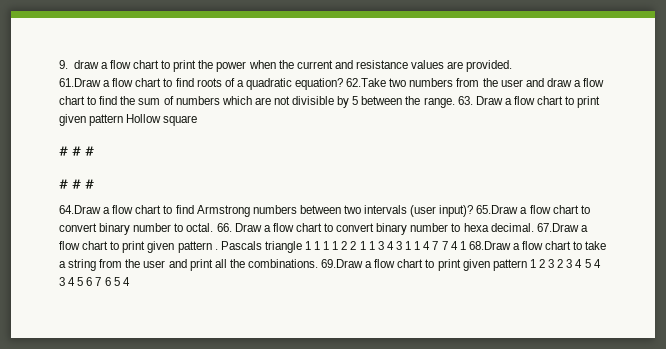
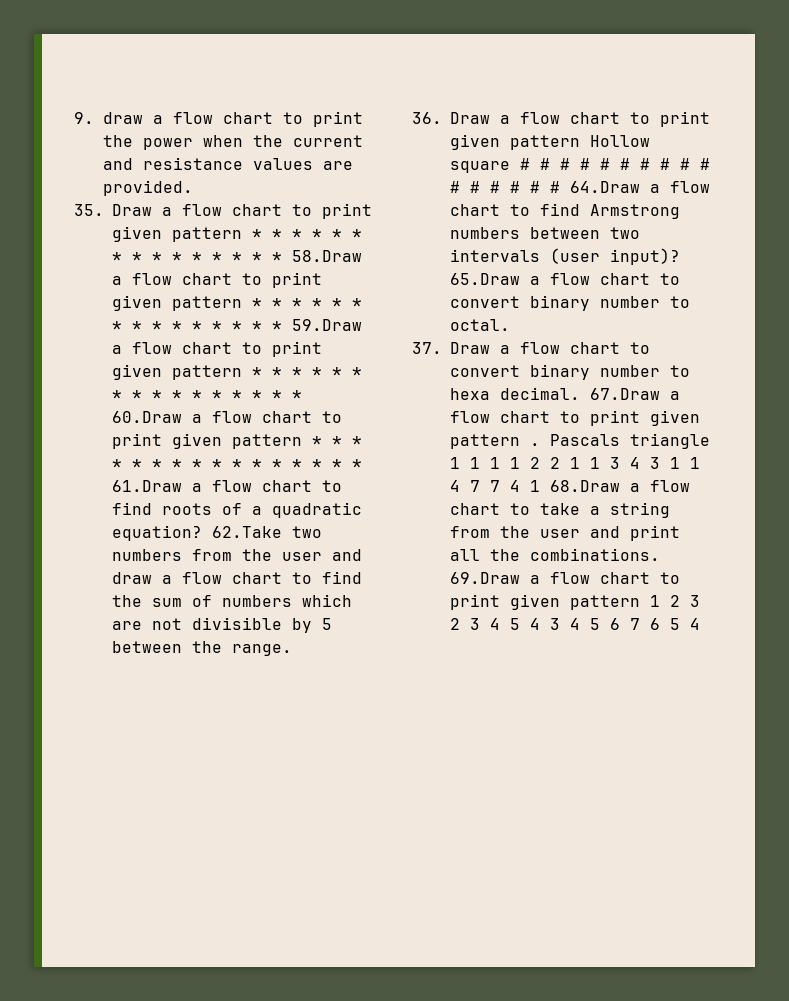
(513, 66) none -> [74,203,372,219] [112,226,362,242] [112,250,362,262] [112,272,322,288] [112,295,362,311] [112,319,362,331] [112,341,322,357] [112,364,362,380] [112,390,302,400] [112,411,342,423] [112,433,362,449] [112,459,362,469] 35. Draw a flow chart to print given pattern * * * * * * * * * * * * * * * 58.Draw a flow chart to print given pattern * * * * * * * * * * * * * * * 59.Draw a flow chart to print given pattern * * * * * * * * * * * * * * * * 60.Draw a flow chart to print given pattern * * * * * * * * * * * * * * * *
[457,96,473,105] 63. -> [412,112,442,124] // 36.
[59,146,94,156] [59,179,94,189] // # # # // # # # // -> [520,158,710,170] [450,181,560,193] # # # # # # # # # # # # # # # #
[216,223,232,232] 66. -> [412,342,442,354] // 37.

